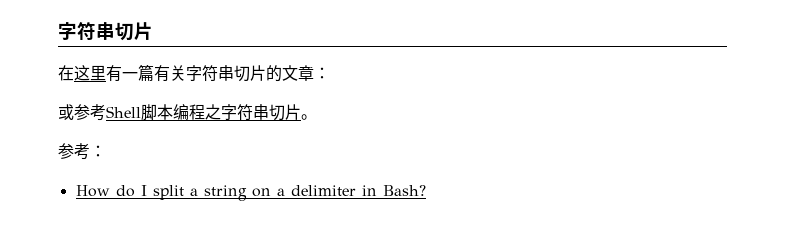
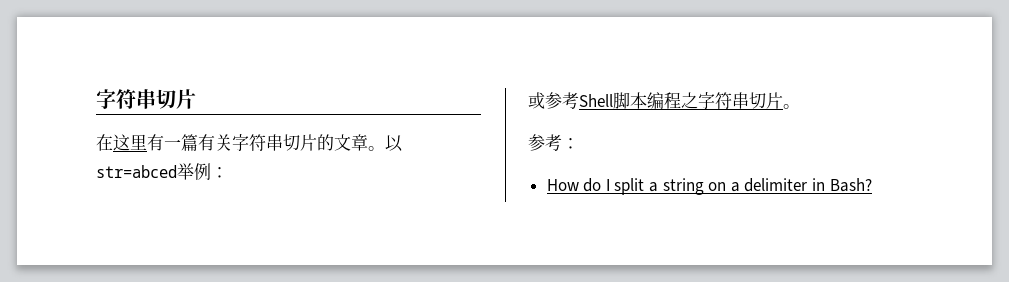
(314, 73) none -> [368,135,403,152] [96,163,211,180] 。以str=abced举例

